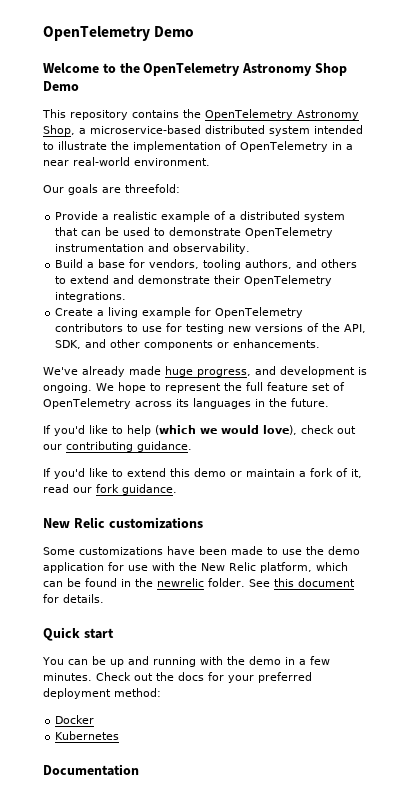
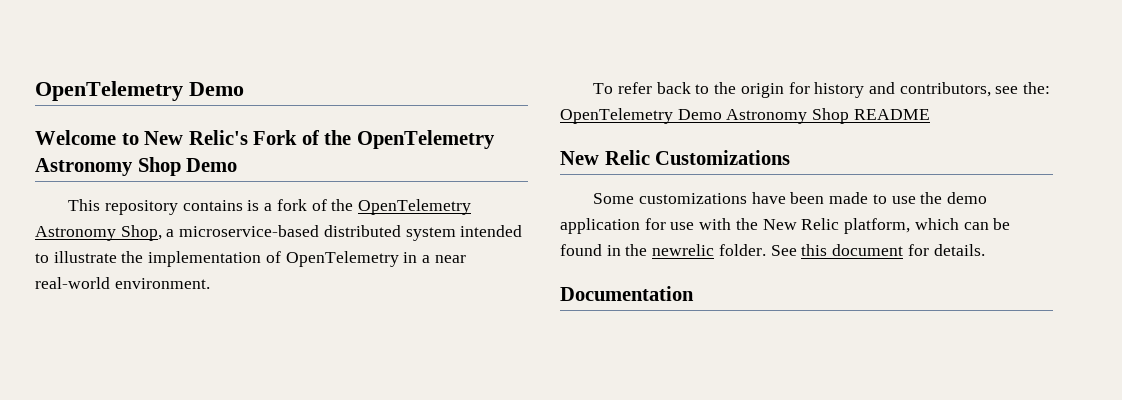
(116, 68) none -> [144,130,320,145] New Relic's Fork of
(179, 114) none -> [247,199,327,211] is a fork of
[43,184,180,195] [55,211,346,222] [55,227,334,238] [55,243,251,254] [55,259,358,270] [55,275,333,286] [55,292,127,302] [55,307,304,318] [55,323,367,334] [55,339,321,350] [43,366,367,377] [43,382,345,393] [43,398,329,409] [43,425,356,436] [43,441,192,452] [43,468,362,479] [43,484,177,495] [43,517,203,529] Our goals are threefold: // Provide a realistic example of a distributed system that can be used to demonstrate OpenTelemetry instrumentation and observability. // Build a base for vendors, tooling authors, and others to extend and demonstrate their OpenTelemetry integrations. // Create a living example for OpenTelemetry contributors to use for testing new versions of the API, SDK, and other components or enhancements. // We've already made huge progress, and development is ongoing. We hope to represent the full feature set of OpenTelemetry across its languages in the future. // If you'd like to help (which we would love), check out our contributing guidance. // If you'd like to extend this demo or maintain a fork of it, read our fork guidance. // New Relic customizations -> [593,82,1051,98] [560,108,930,124] [560,150,791,165] To refer back to the origin for history and contributors, see the: OpenTelemetry Demo Astronomy Shop README // New Relic Customizations
[43,627,114,641] [42,656,330,667] [43,672,312,683] [43,688,161,699] [55,715,95,724] [55,731,120,740] // Quick start // You can be up and running with the demo in a few minutes. Check out the docs for your preferred deployment method: // Docker // Kubernetes -> (985, 250) none

